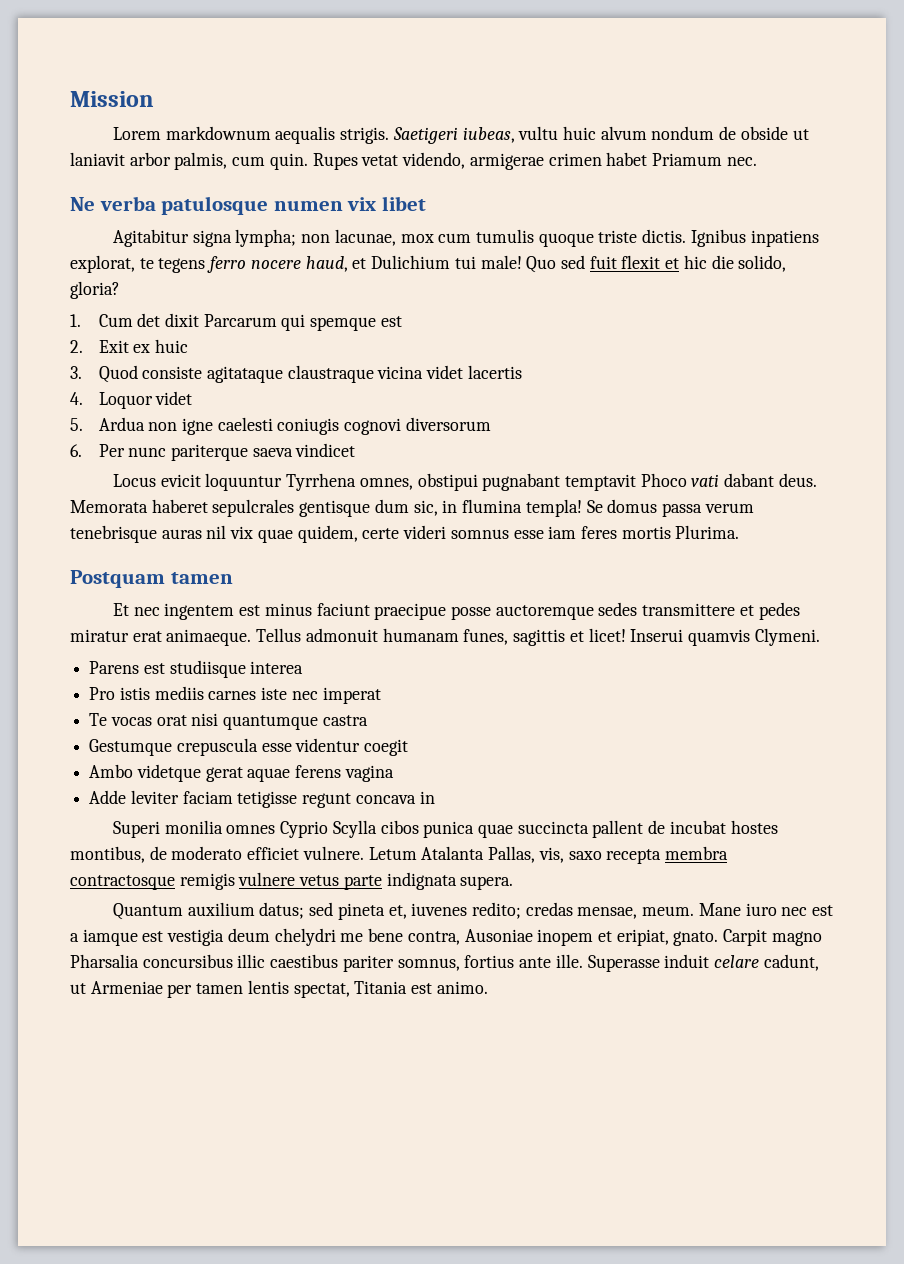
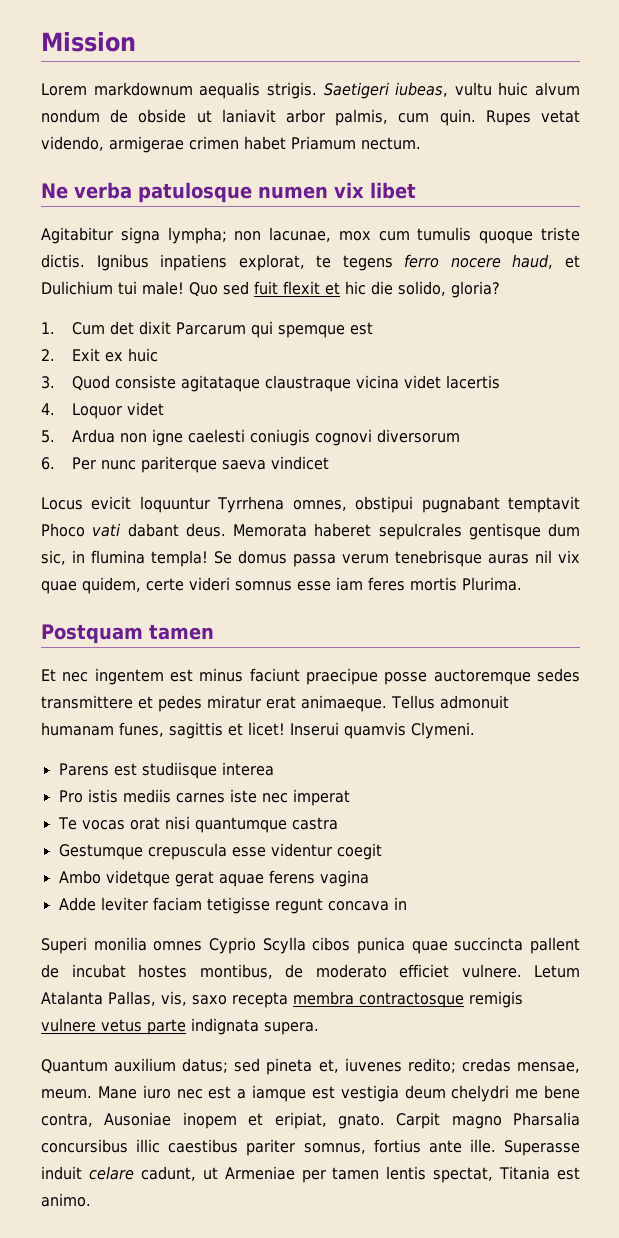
[726,157,757,166] nec. -> [361,137,421,150] nectum.

